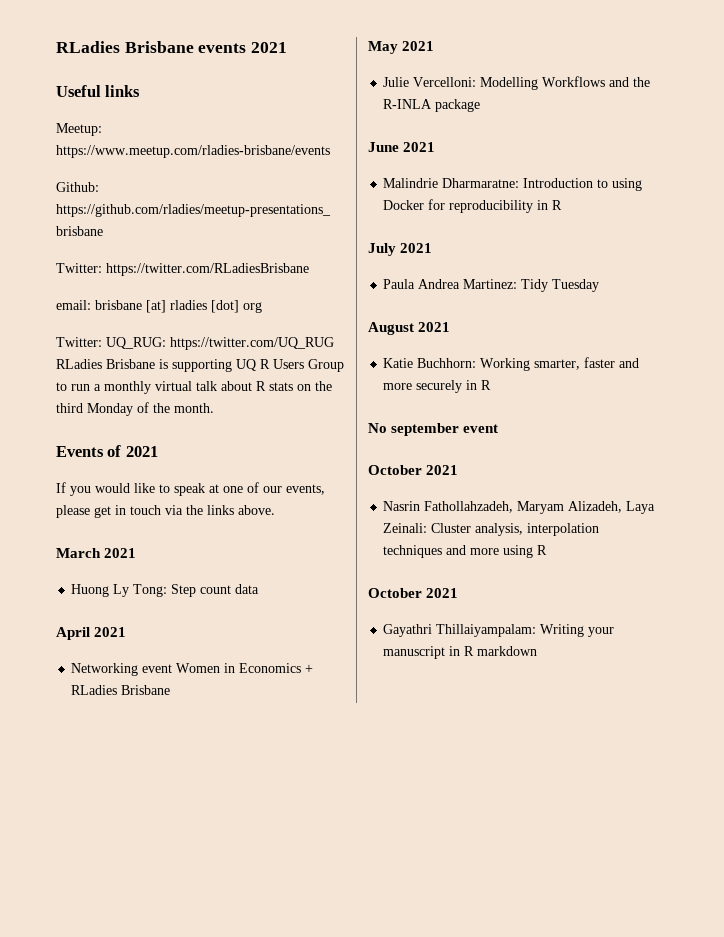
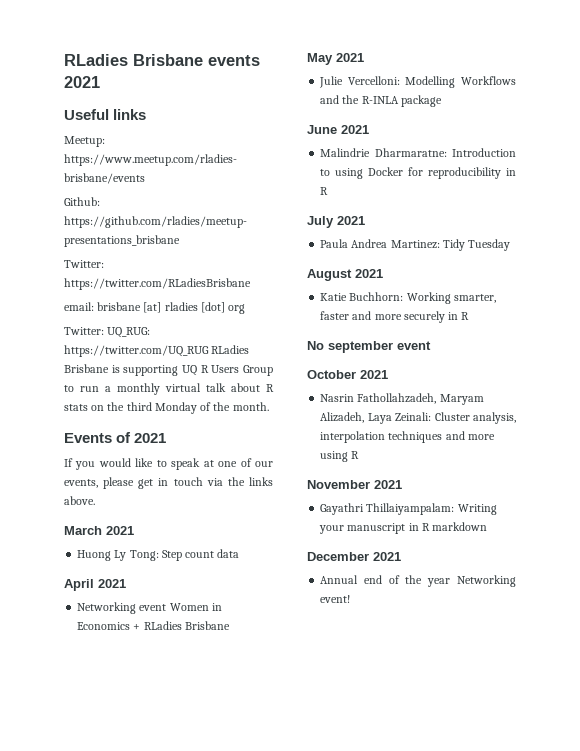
[368,588,422,598] October -> [307,480,370,489] November
(538, 651) none -> [307,552,401,561] [320,575,516,587] [320,595,351,603] // December 2021 // Annual end of the year Networking event!

